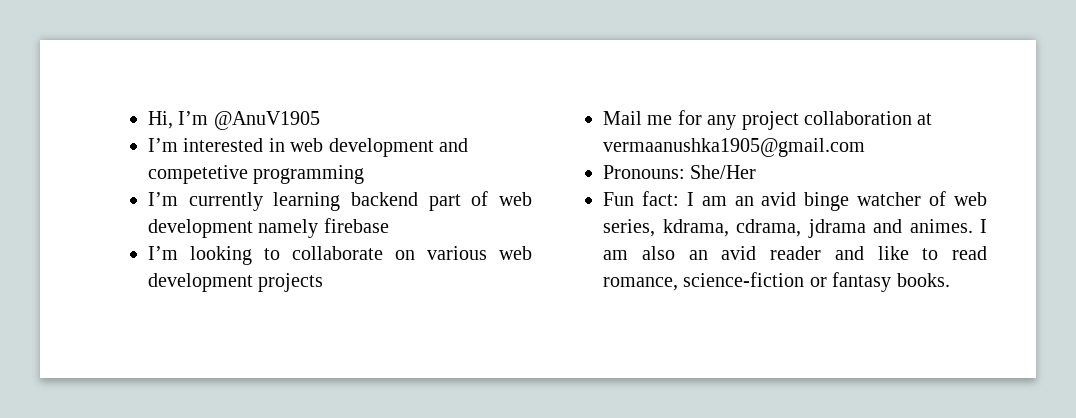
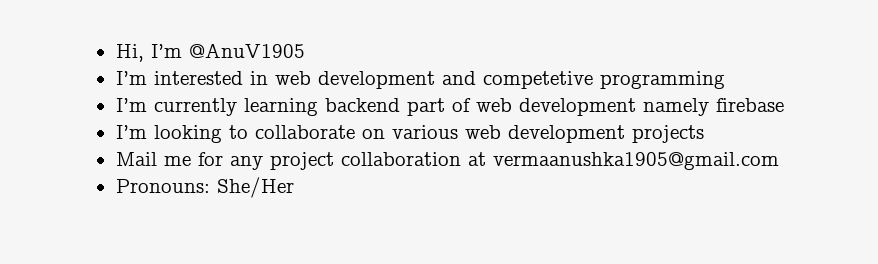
[603,191,987,211] [603,219,987,238] [603,246,987,260] [603,272,950,292] // Fun fact: I am an avid binge watcher of web series, kdrama, cdrama, jdrama and animes. I am also an avid reader and like to read romance, science-fiction or fantasy books. -> (294, 187) none

